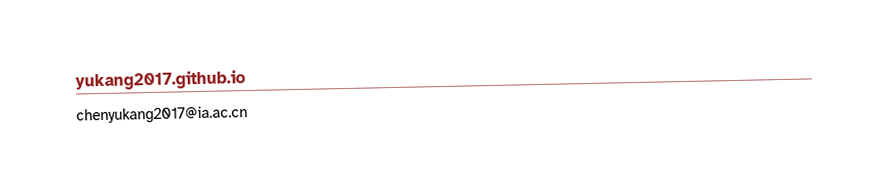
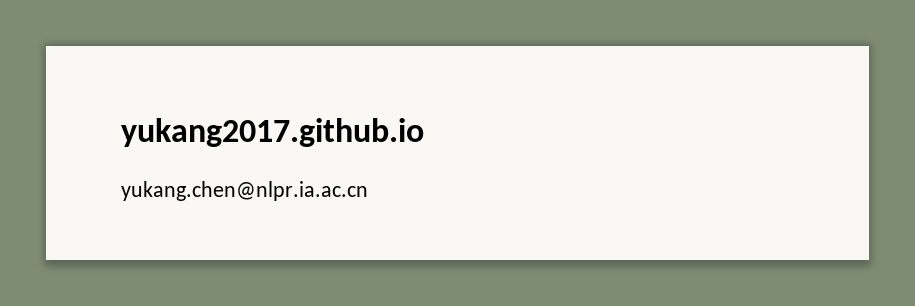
[76,105,248,125] chenyukang2017@ia.ac.cn -> [121,181,368,201] yukang.chen@nlpr.ia.ac.cn

